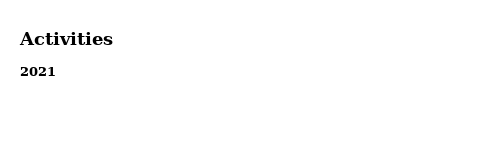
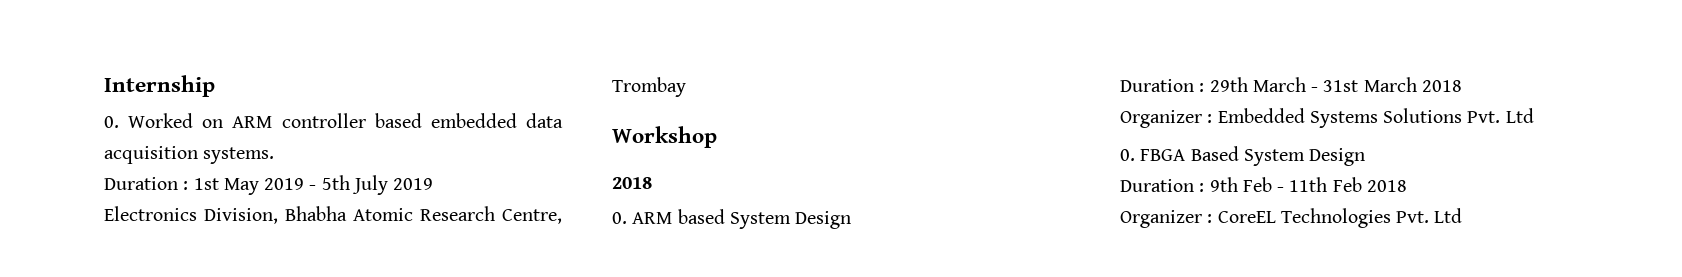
[19,32,113,45] [20,67,56,76] Activities // 2021 -> [104,75,215,97] [104,113,563,128] [104,146,275,164] [104,175,434,195] [104,206,562,224] [612,77,686,97] [612,126,717,148] [612,177,652,189] [612,209,852,229] [1120,77,1462,92] [1120,108,1534,128] [1120,146,1366,166] [1120,177,1407,192] [1120,208,1463,228] Internship // 0. Worked on ARM controller based embedded data acquisition systems. // Duration : 1st May 2019 - 5th July 2019 // Electronics Division, Bhabha Atomic Research Centre, Trombay // Workshop // 2018 // 0. ARM based System Design // Duration : 29th March - 31st March 2018 // Organizer : Embedded Systems Solutions Pvt. Ltd // 0. FBGA Based System Design // Duration : 9th Feb - 11th Feb 2018 // Organizer : CoreEL Technologies Pvt. Ltd

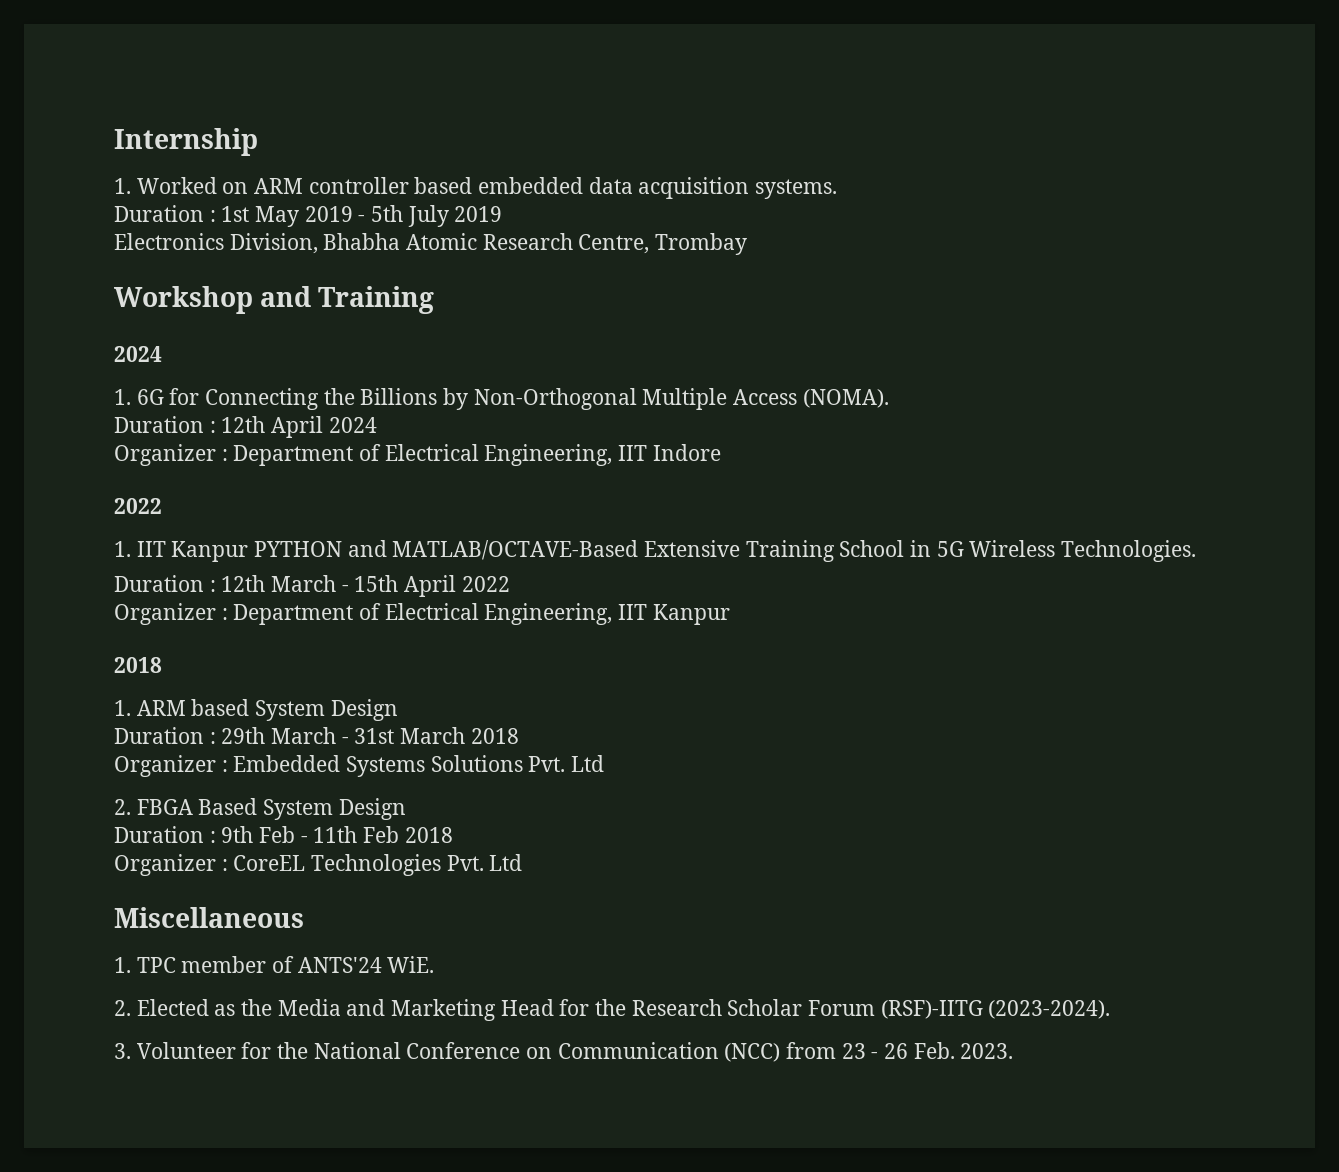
[104,116,119,128] 0. -> [114,178,131,194] 1.
[612,177,652,189] [612,212,627,224] // 2018 // 0. -> [260,286,435,314] [114,346,162,362] [114,388,889,410] [114,416,377,438] [114,444,721,466] [114,498,162,514] [114,540,1197,562] [114,575,510,597] [114,603,730,625] [114,657,162,673] [114,700,131,716] and Training // 2024 // 1. 6G for Connecting the Billions by Non-Orthogonal Multiple Access (NOMA). // Duration : 12th April 2024 // Organizer : Department of Electrical Engineering, IIT Indore // 2022 // 1. IIT Kanpur PYTHON and MATLAB/OCTAVE-Based Extensive Training School in 5G Wireless Technologies. // Duration : 12th March - 15th April 2022 // Organizer : Department of Electrical Engineering, IIT Kanpur // 2018 // 1.
[1120,149,1135,161] 0. -> [114,799,131,815] 2.
(1463, 215) none -> [114,907,304,928] [114,956,435,973] [114,999,1111,1021] [114,1042,1014,1062] // Miscellaneous // 1. TPC member of ANTS'24 WiE. // 2. Elected as the Media and Marketing Head for the Research Scholar Forum (RSF)-IITG (2023-2024). // 3. Volunteer for the National Conference on Communication (NCC) from 23 - 26 Feb. 2023.

